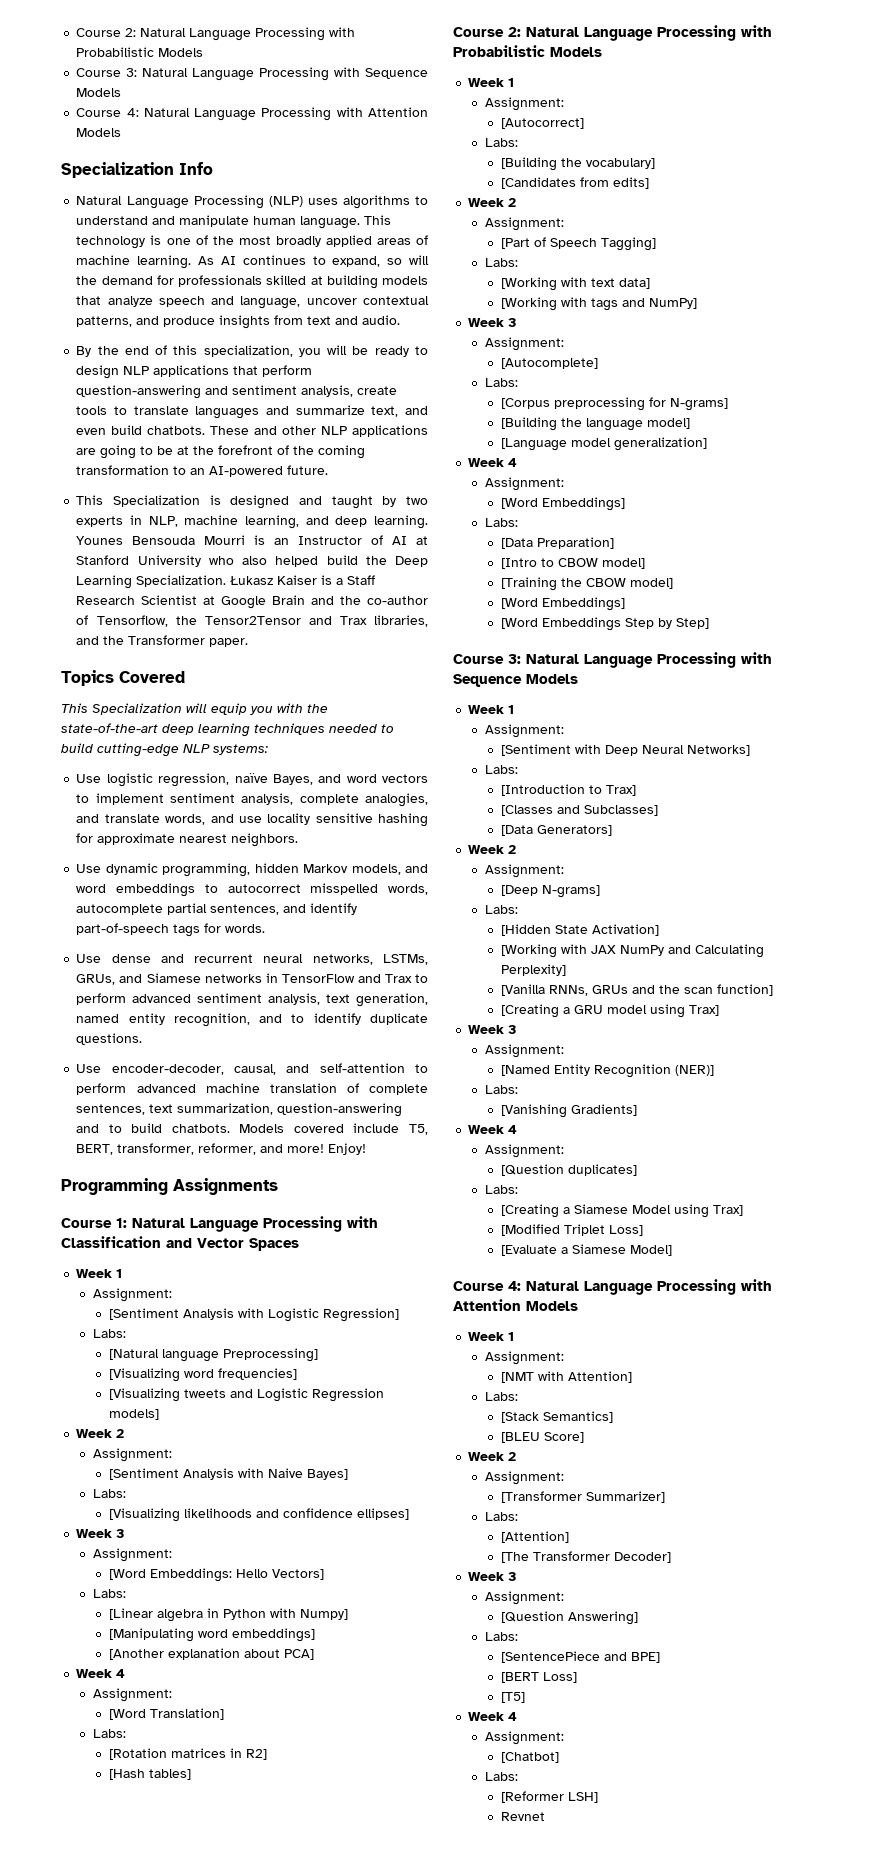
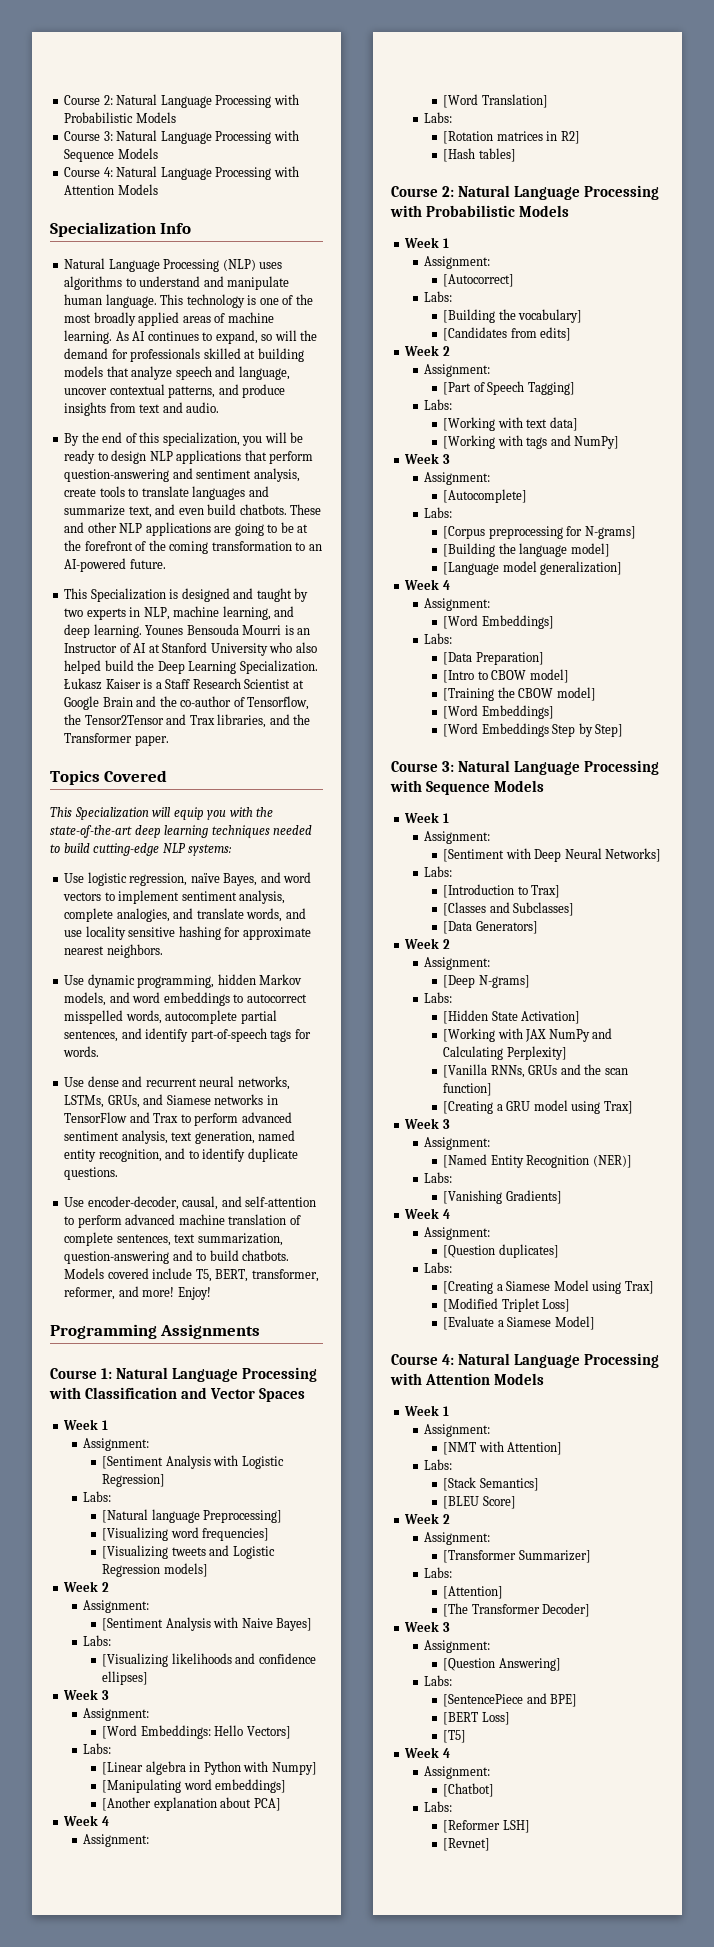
[500,1812,545,1821] Revnet -> [443,1838,491,1851] [Revnet]

